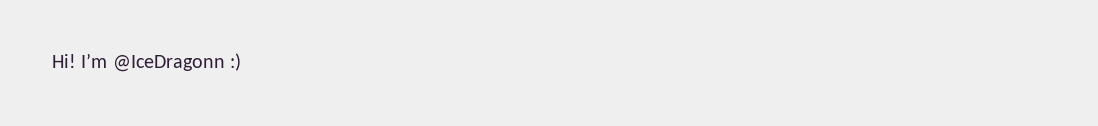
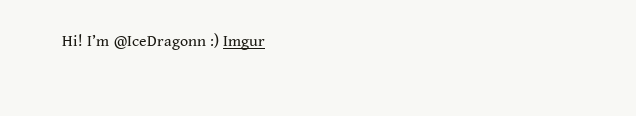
(242, 62) none -> [223,36,266,50] Imgur

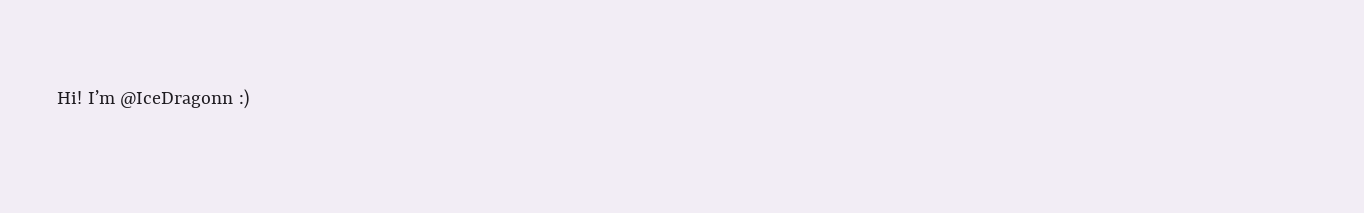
[223,36,266,50] Imgur -> (250, 99) none

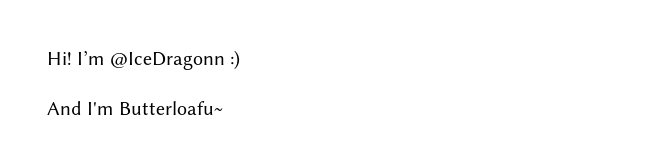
(250, 99) none -> [47,101,223,115] // And I'm Butterloafu~

